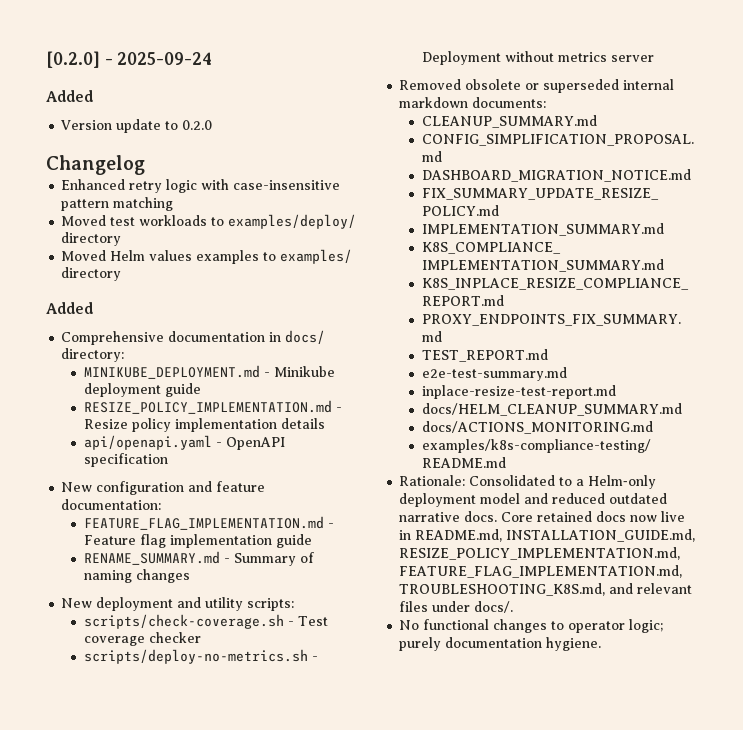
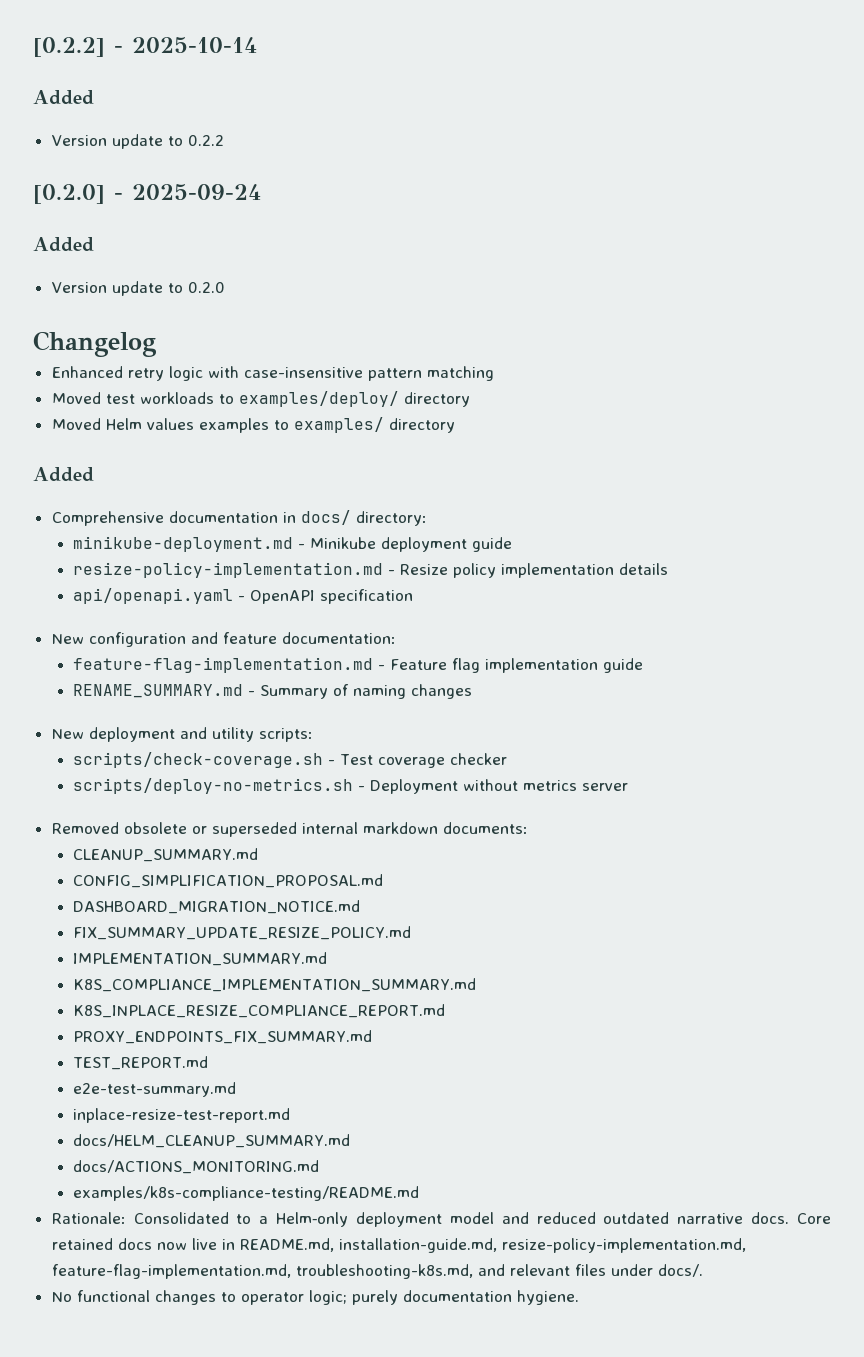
(46, 59) none -> [33,37,257,57] [33,90,94,105] [51,134,224,149] [0.2.2] - 2025-10-14 // Added // Version update to 0.2.2 //
[83,365,260,379] MINIKUBE_DEPLOYMENT.md -> [73,536,294,552] minikube-deployment.md
[83,400,332,414] RESIZE_POLICY_IMPLEMENTATION.md -> [73,562,384,578] resize-policy-implementation.md
[83,516,324,530] FEATURE_FLAG_IMPLEMENTATION.md -> [73,657,374,673] feature-flag-implementation.md
[506,529,696,542] [399,547,681,560] [399,565,683,578] [399,583,606,596] INSTALLATION_GUIDE.md, RESIZE_POLICY_IMPLEMENTATION.md, FEATURE_FLAG_IMPLEMENTATION.md, TROUBLESHOOTING_K8S.md, -> [338,1238,746,1253] [51,1264,473,1279] installation-guide.md, resize-policy-implementation.md, feature-flag-implementation.md, troubleshooting-k8s.md,

